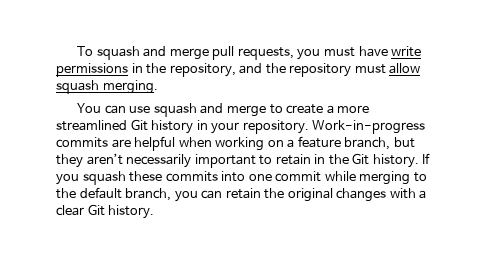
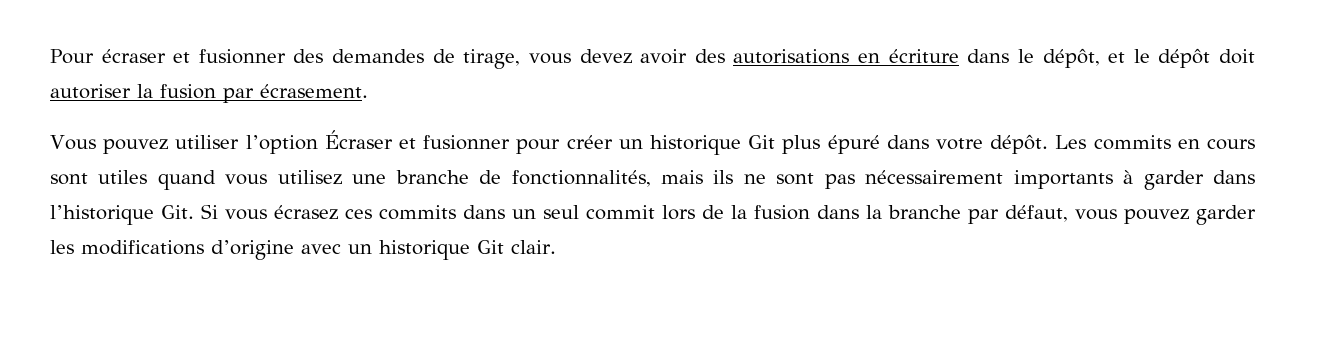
[77,46,422,60] [56,63,421,77] [56,80,158,94] [77,103,370,117] [56,119,426,134] [56,136,415,151] [56,153,431,168] [56,171,427,185] [56,187,427,202] [56,204,155,219] To squash and merge pull requests, you must have write permissions in the repository, and the repository must allow squash merging. // You can use squash and merge to create a more streamlined Git history in your repository. Work-in-progress commits are helpful when working on a feature branch, but they aren’t necessarily important to retain in the Git history. If you squash these commits into one commit while merging to the default branch, you can retain the original changes with a clear Git history. -> [50,48,1255,69] [50,84,368,103] [50,130,1255,155] [50,170,1255,190] [50,204,1256,225] [50,240,556,260] Pour écraser et fusionner des demandes de tirage, vous devez avoir des autorisations en écriture dans le dépôt, et le dépôt doit autoriser la fusion par écrasement. // Vous pouvez utiliser l’option Écraser et fusionner pour créer un historique Git plus épuré dans votre dépôt. Les commits en cours sont utiles quand vous utilisez une branche de fonctionnalités, mais ils ne sont pas nécessairement importants à garder dans l’historique Git. Si vous écrasez ces commits dans un seul commit lors de la fusion dans la branche par défaut, vous pouvez garder les modifications d’origine avec un historique Git clair.

